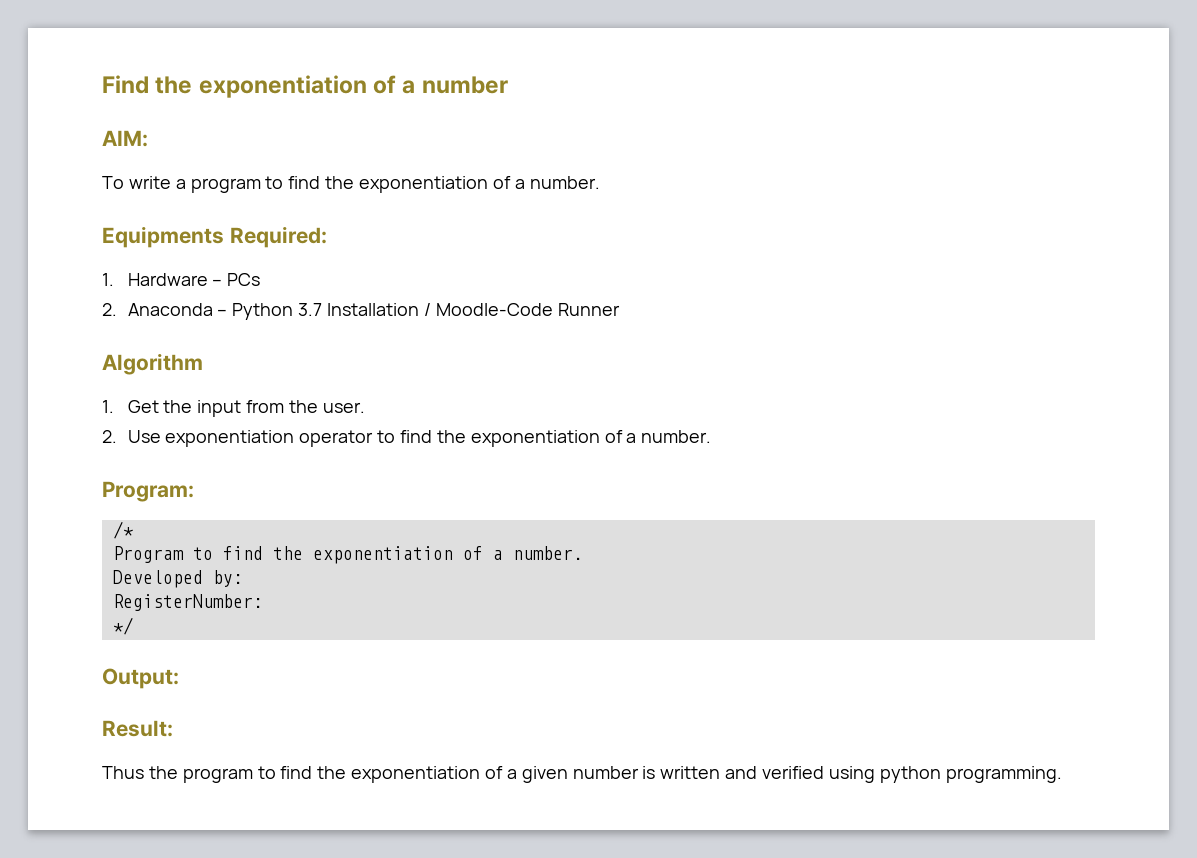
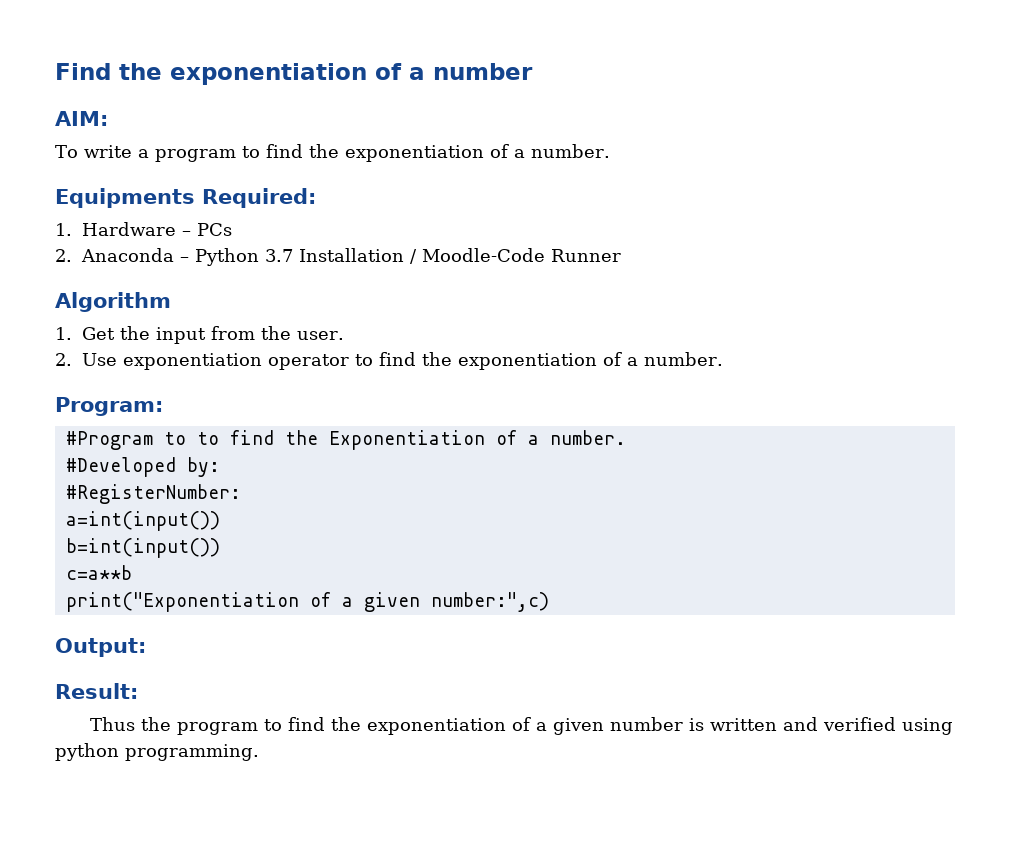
[112,521,133,539] [112,546,583,564] [112,570,203,588] /* // Program to find the exponentiation of a number. // Developed -> [65,430,626,450] [65,457,176,477] #Program to to find the Exponentiation of a number. // #Developed
[112,594,263,611] [112,617,133,635] RegisterNumber: // */ -> [65,484,241,504] [65,511,220,531] [65,538,220,558] [65,565,132,580] [65,592,549,612] #RegisterNumber: // a=int(input()) // b=int(input()) // c=a**b // print("Exponentiation of a given number:",c)

